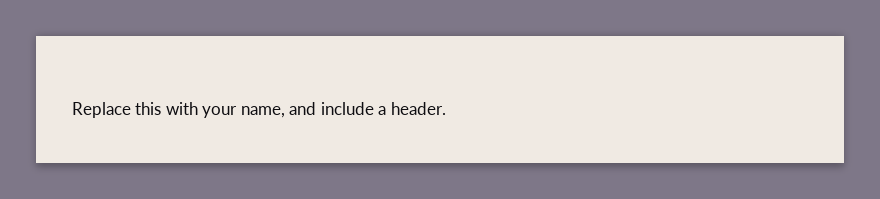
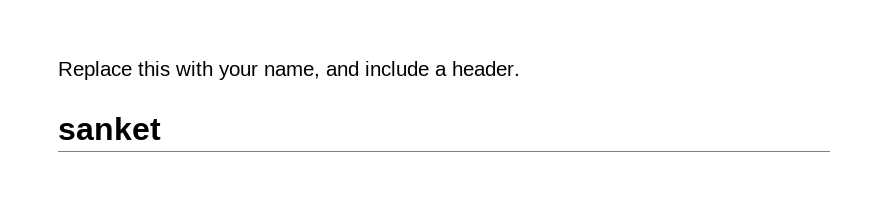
(446, 108) none -> [58,117,161,140] // sanket

